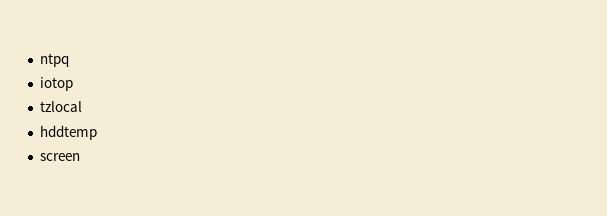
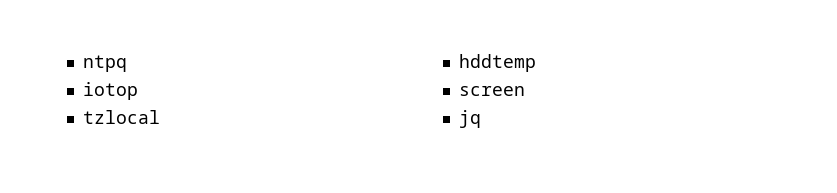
(80, 157) none -> [458,110,481,128] // jq

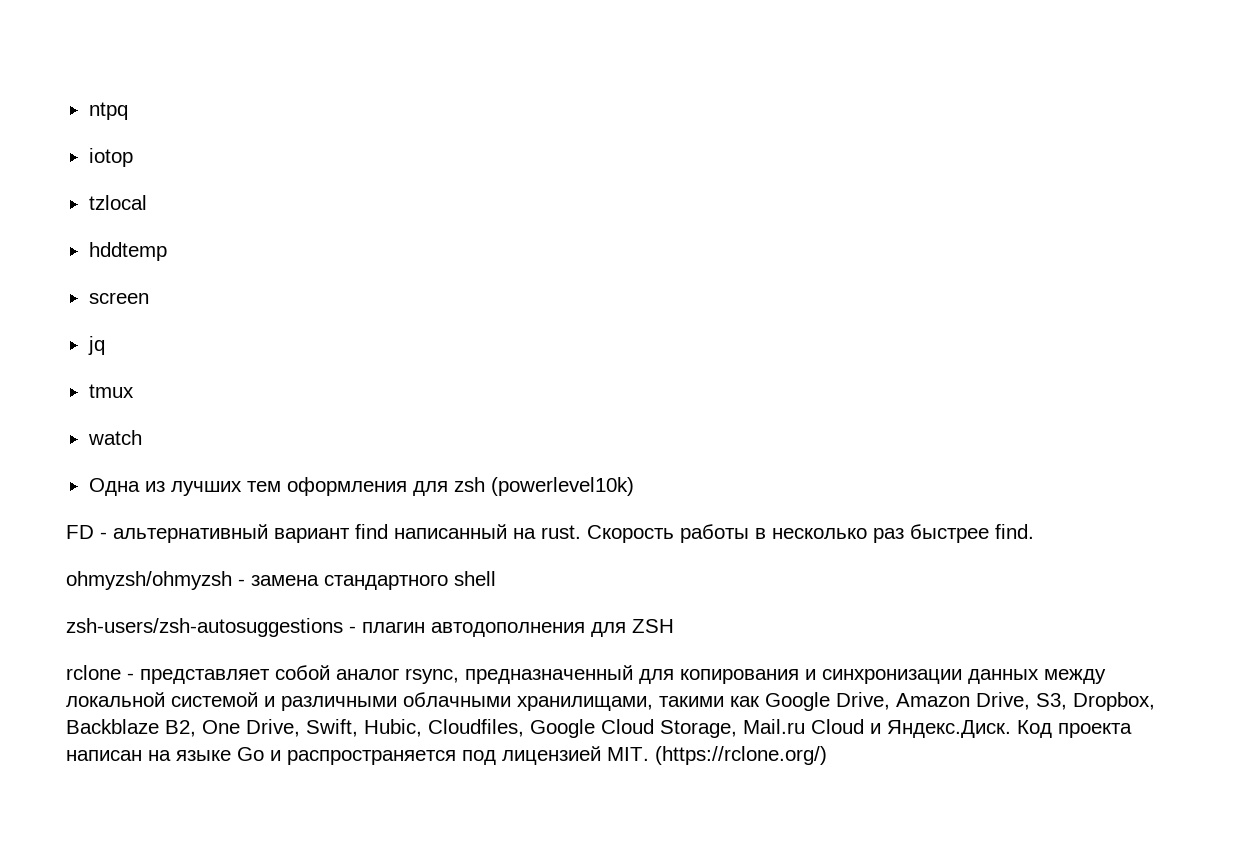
(481, 119) none -> [88,384,134,398] [87,430,142,445] [88,477,634,496] [66,524,1034,543] [66,571,496,590] [66,618,674,637] [66,665,1106,684] [66,692,1155,711] [66,719,1132,738] [66,746,827,765] // tmux // watch // Одна из лучших тем оформления для zsh (powerlevel10k) // FD - альтернативный вариант find написанный на rust. Скорость работы в несколько раз быстрее find. // ohmyzsh/ohmyzsh - замена стандартного shell // zsh-users/zsh-autosuggestions - плагин автодополнения для ZSH // rclone - представляет собой аналог rsync, предназначенный для копирования и синхронизации данных между локальной системой и различными облачными хранилищами, такими как Google Drive, Amazon Drive, S3, Dropbox, Backblaze B2, One Drive, Swift, Hubic, Cloudfiles, Google Cloud Storage, Mail.ru Cloud и Яндекс.Диск. Код проекта написан на языке Go и распространяется под лицензией MIT. (https://rclone.org/)

